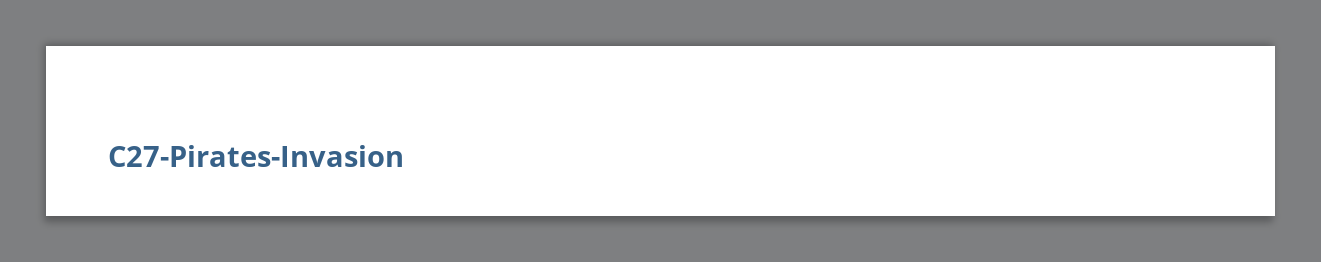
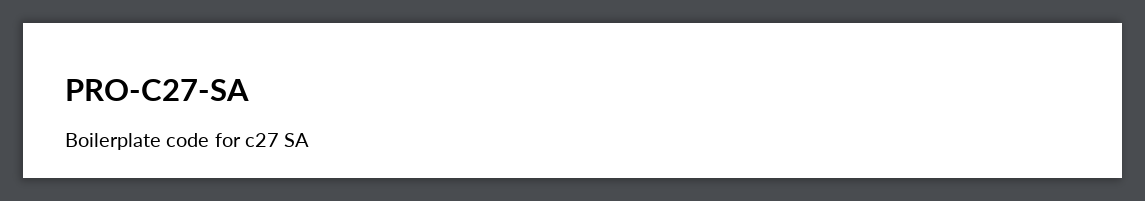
[108,145,404,167] C27-Pirates-Invasion -> [65,79,249,101] [65,133,310,150] PRO-C27-SA // Boilerplate code for c27 SA

